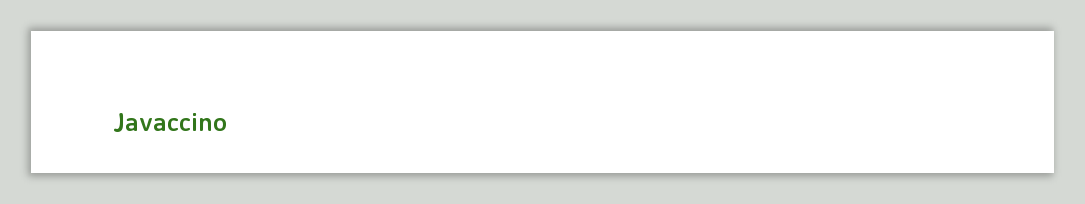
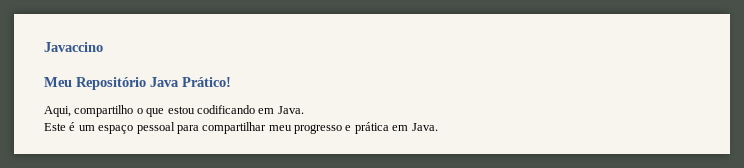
(227, 122) none -> [44,77,231,90] [44,105,304,117] [44,122,438,134] // Meu Repositório Java Prático! // Aqui, compartilho o que estou codificando em Java. // Este é um espaço pessoal para compartilhar meu progresso e prática em Java.

